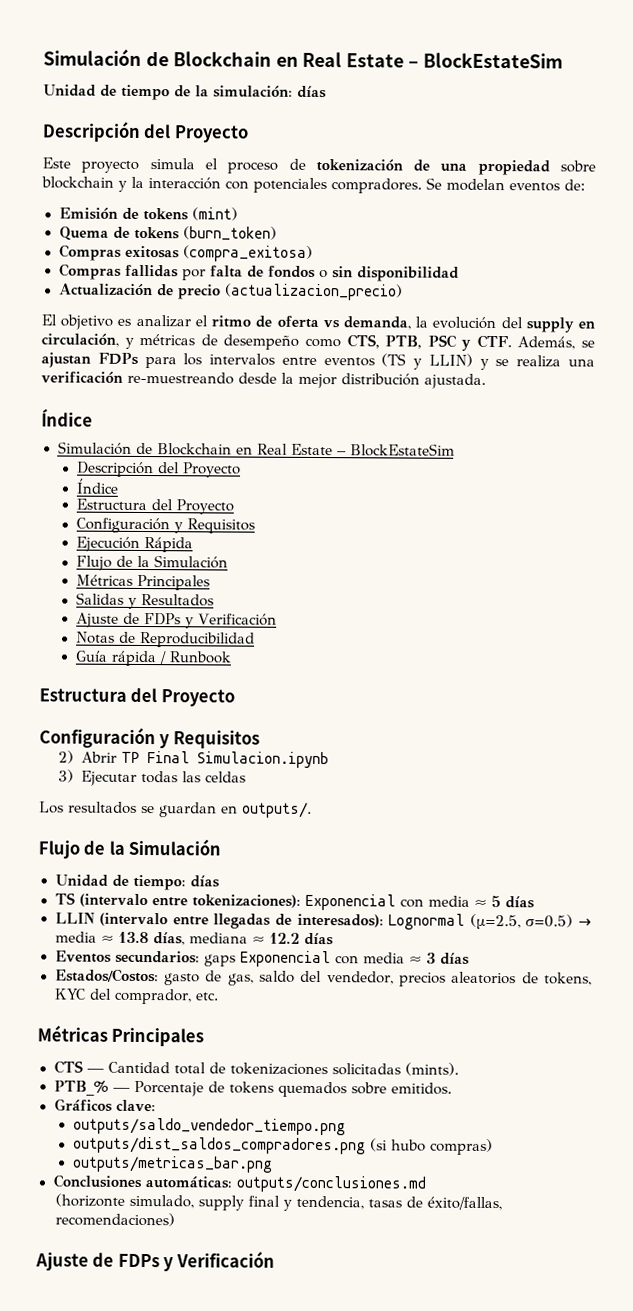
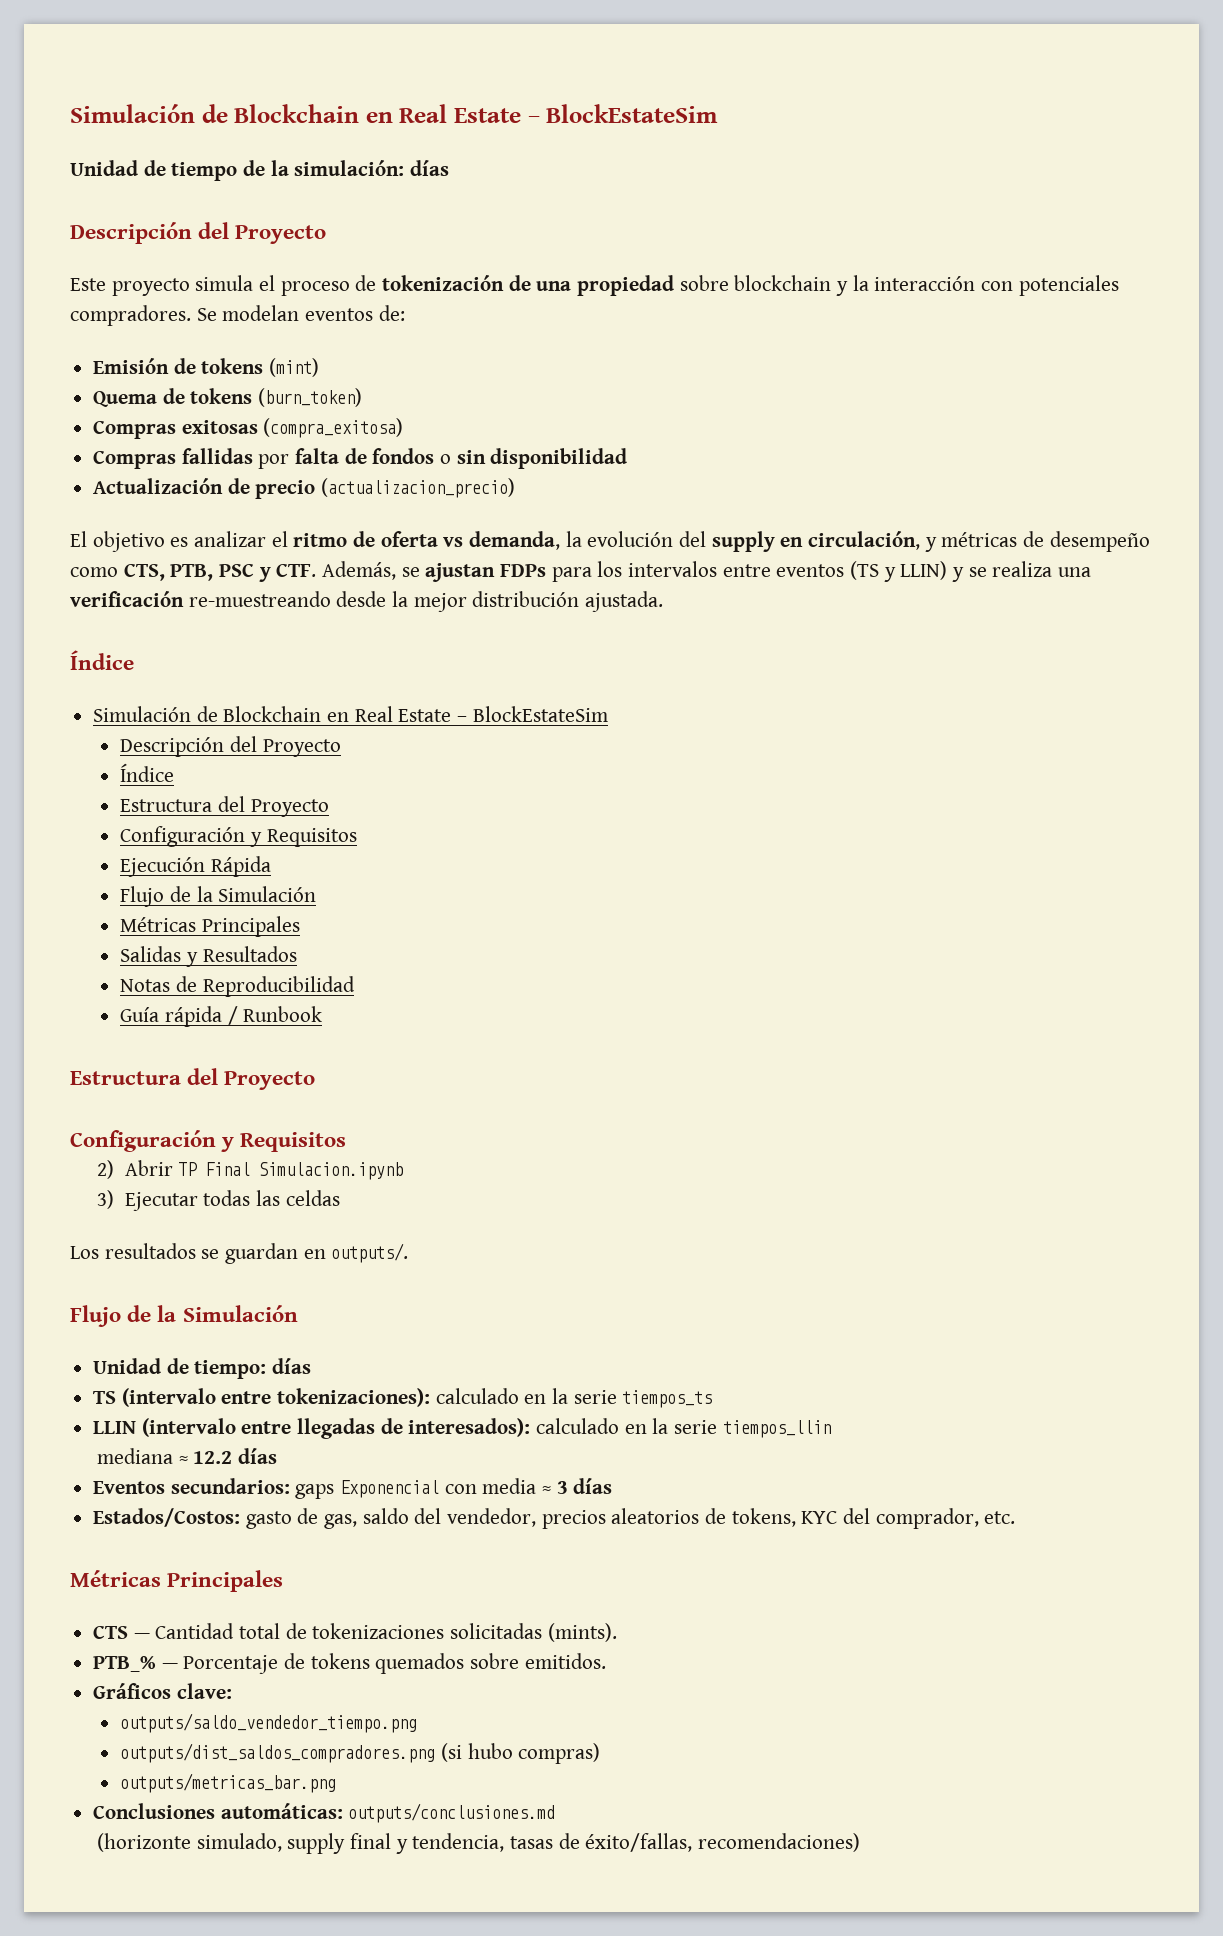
[75,612,277,629] // Ajuste de FDPs y Verificación -> (297, 954) none
[304,893,535,911] Exponencial con media ≈ 5 días -> [435,1388,713,1408] calculado en la serie tiempos_ts
[388,913,592,930] [54,931,185,946] Lognormal (μ=2.5, σ=0.5) → media ≈ 13.8 días, -> [536,1418,831,1438] calculado en la serie tiempos_llin //
[35,1251,275,1272] // Ajuste de FDPs y Verificación -> (861, 1842) none

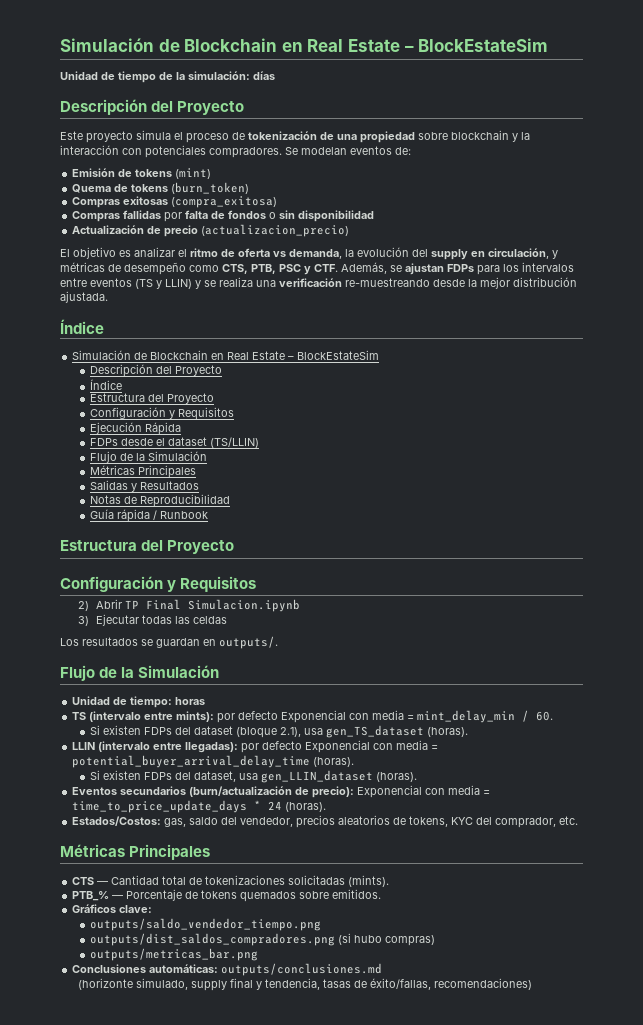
(271, 866) none -> [89,437,259,448] // FDPs desde el dataset (TS/LLIN)
[272,1358,312,1374] días -> [175,697,206,705] horas
[277,1388,713,1408] [93,1418,831,1439] [97,1448,278,1464] [93,1478,613,1499] tokenizaciones): calculado en la serie tiempos_ts // LLIN (intervalo entre llegadas de interesados): calculado en la serie tiempos_llin // mediana ≈ 12.2 días // Eventos secundarios: gaps Exponencial con media ≈ 3 días -> [176,710,554,723] [89,725,468,738] [72,740,439,753] [72,755,355,768] [89,770,417,783] [72,785,491,798] [72,800,327,813] mints): por defecto Exponencial con media = mint_delay_min / 60. // Si existen FDPs del dataset (bloque 2.1), usa gen_TS_dataset (horas). // LLIN (intervalo entre llegadas): por defecto Exponencial con media = potential_buyer_arrival_delay_time (horas). // Si existen FDPs del dataset, usa gen_LLIN_dataset (horas). // Eventos secundarios (burn/actualización de precio): Exponencial con media = time_to_price_update_days * 24 (horas).
[245,1508,319,1529] gasto de -> (162, 821) none

